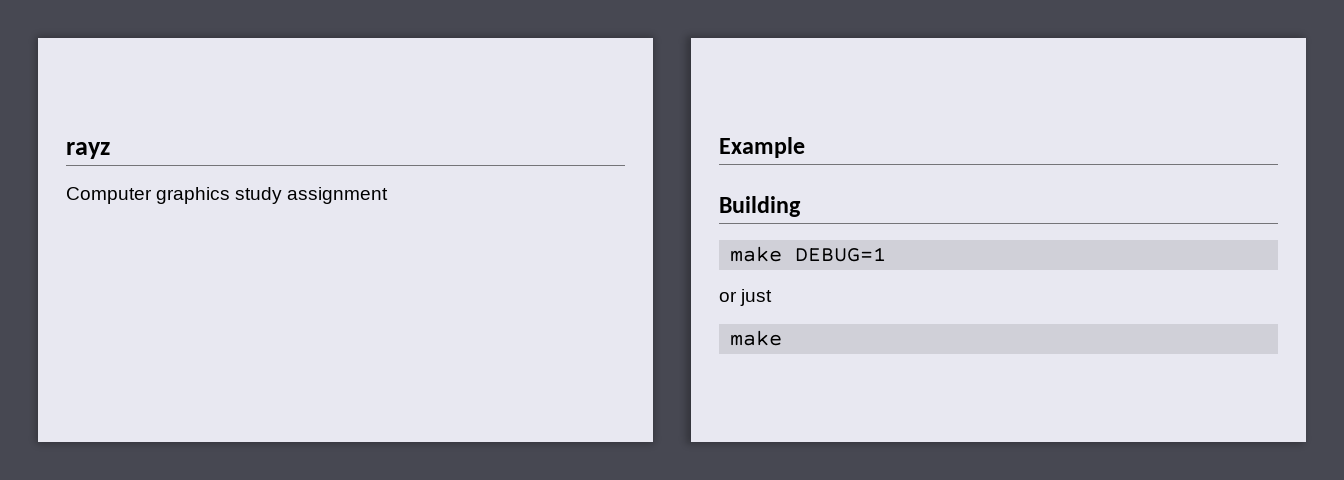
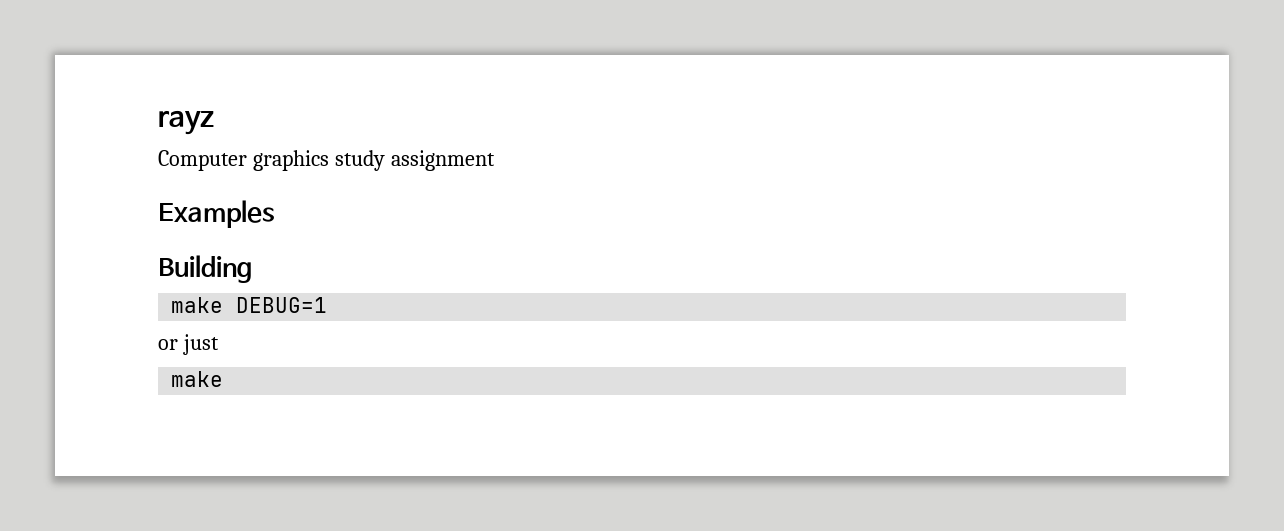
[719,137,805,158] Example -> [158,200,274,228] Examples

